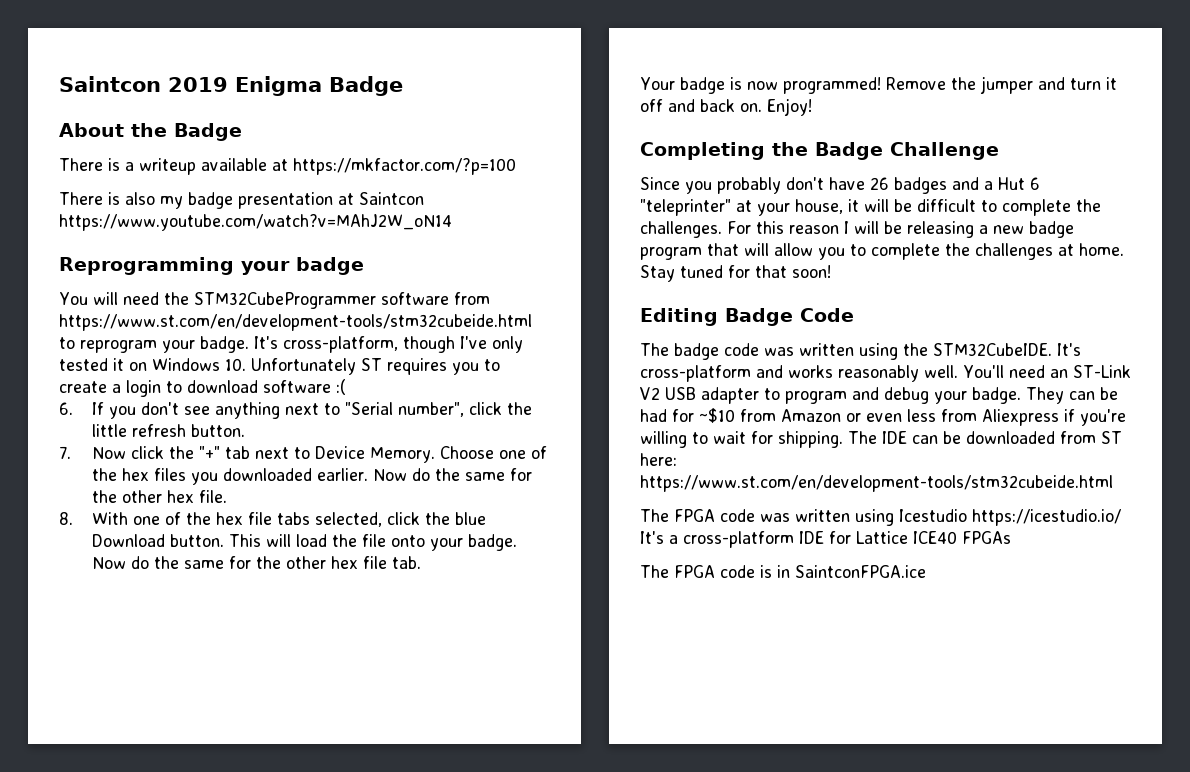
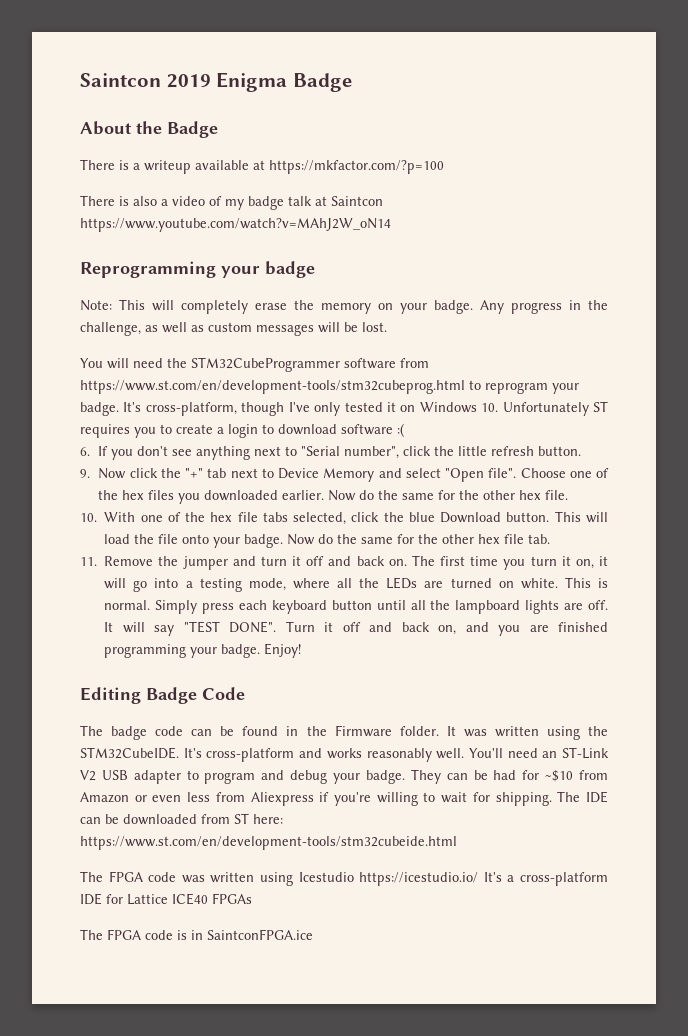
(155, 198) none -> [161,196,222,206] a video of
[238,192,333,209] presentation -> [288,196,312,206] talk
(364, 266) none -> [80,299,608,314] [80,322,387,336] // Note: This will completely erase the memory on your badge. Any progress in the challenge, as well as custom messages will be lost.
[59,314,532,331] https://www.st.com/en/development-tools/stm32cubeide.html -> [80,380,465,394] https://www.st.com/en/development-tools/stm32cubeprog.html
[59,446,71,459] 7. -> [80,469,90,478] 9.
[369,447,435,463] Memory. -> [323,468,517,482] Memory and select "Open file".
[59,512,73,525] 8. -> [80,513,97,522] 10.
[640,77,881,94] Your badge is now programmed! -> [80,557,97,566] 11.
[767,98,812,116] [640,142,999,160] [640,177,1040,194] [640,199,1101,216] [640,221,1074,238] [640,243,1124,260] [640,265,831,282] Enjoy! // Completing the Badge Challenge // Since you probably don't have 26 badges and a Hut 6 "teleprinter" at your house, it will be difficult to complete the challenges. For this reason I will be releasing a new badge program that will allow you to complete the challenges at home. Stay tuned for that soon! -> [411,555,609,570] [104,577,609,592] [104,600,608,614] [104,621,608,636] [104,643,302,658] The first time you turn it on, it will go into a testing mode, where all the LEDs are turned on white. This is normal. Simply press each keyboard button until all the lampboard lights are off. It will say "TEST DONE". Turn it off and back on, and you are finished programming your badge. Enjoy!
(759, 349) none -> [191,725,456,737] can be found in the Firmware folder. It

